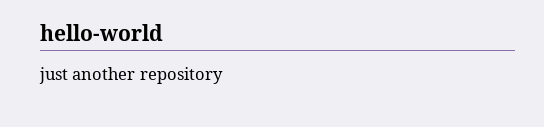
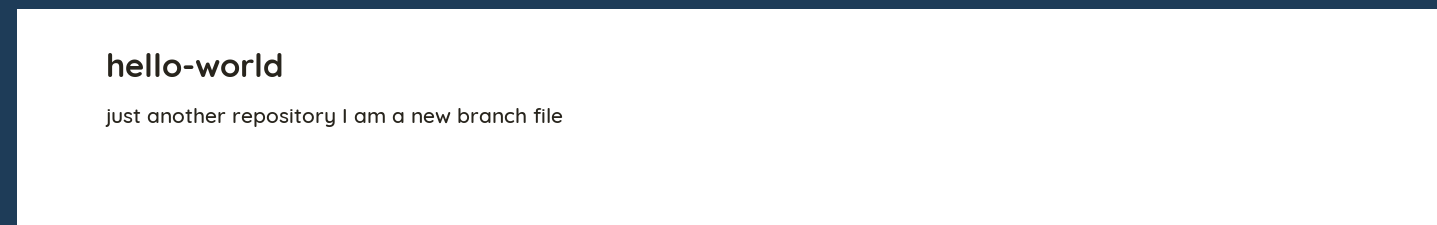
(223, 75) none -> [342,108,563,124] I am a new branch file

